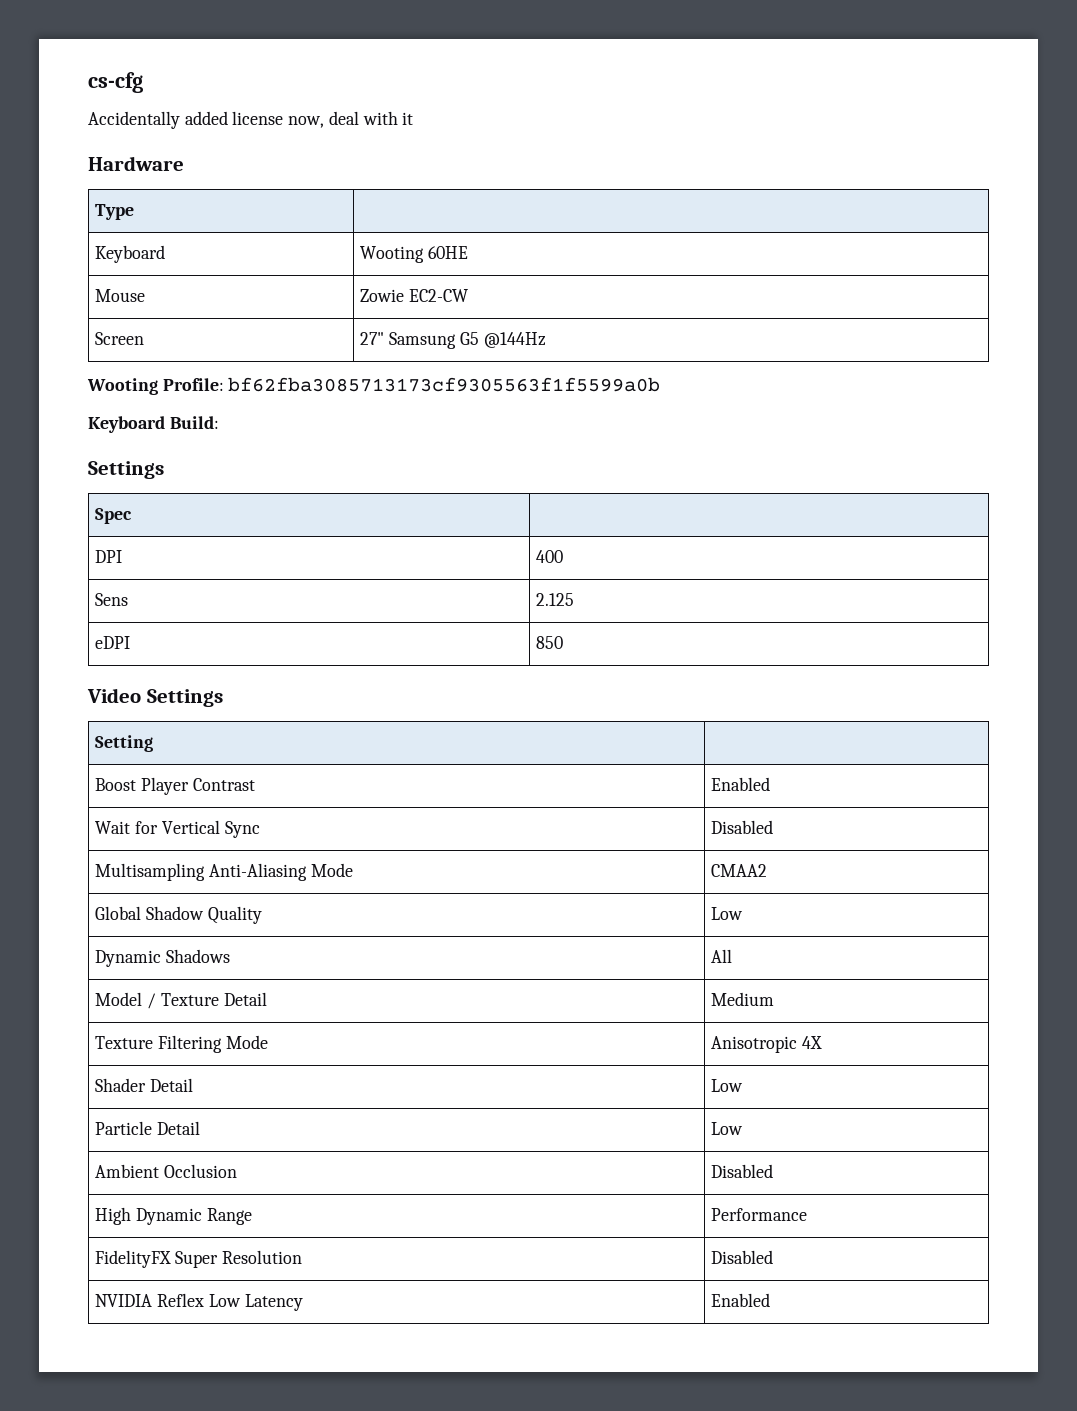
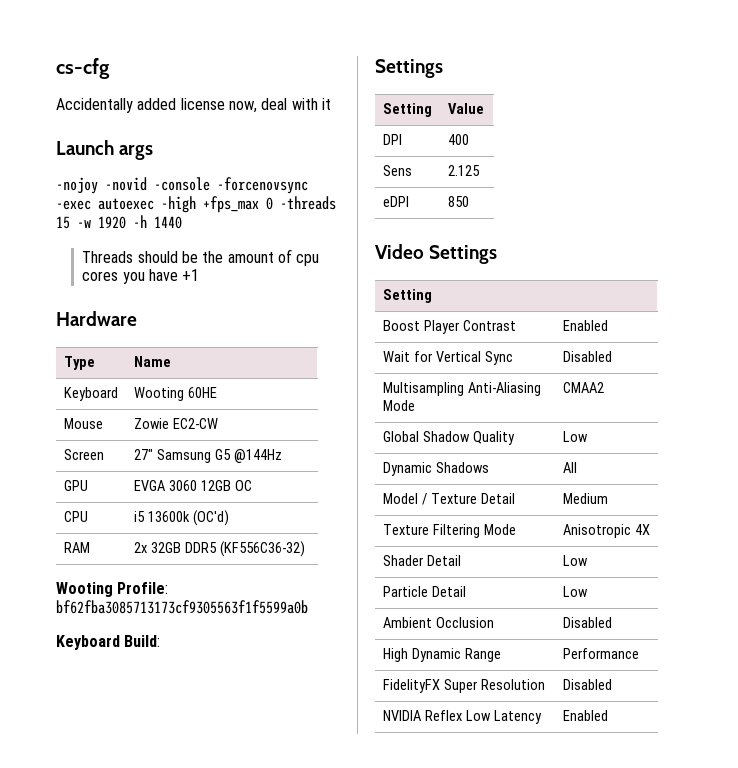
(414, 118) none -> [56,140,154,160] [56,177,308,194] [56,196,336,213] [56,215,182,229] [82,249,320,266] [82,269,200,284] // Launch args // -nojoy -novid -console -forcenovsync -exec autoexec -high +fps_max 0 -threads 15 -w 1920 -h 1440 // Threads should be the amount of cpu cores you have +1
(135, 212) none -> [133,356,171,367] Name
(546, 340) none -> [63,480,88,491] [133,480,252,491] [63,511,88,522] [133,510,229,526] [63,542,90,553] [133,541,305,557] // GPU | EVGA 3060 12GB OC // CPU | i5 13600k (OC'd) // RAM | 2x 32GB DDR5 (KF556C36-32)
[95,508,133,524] Spec | -> [382,103,432,117] [447,103,484,114] Setting | Value

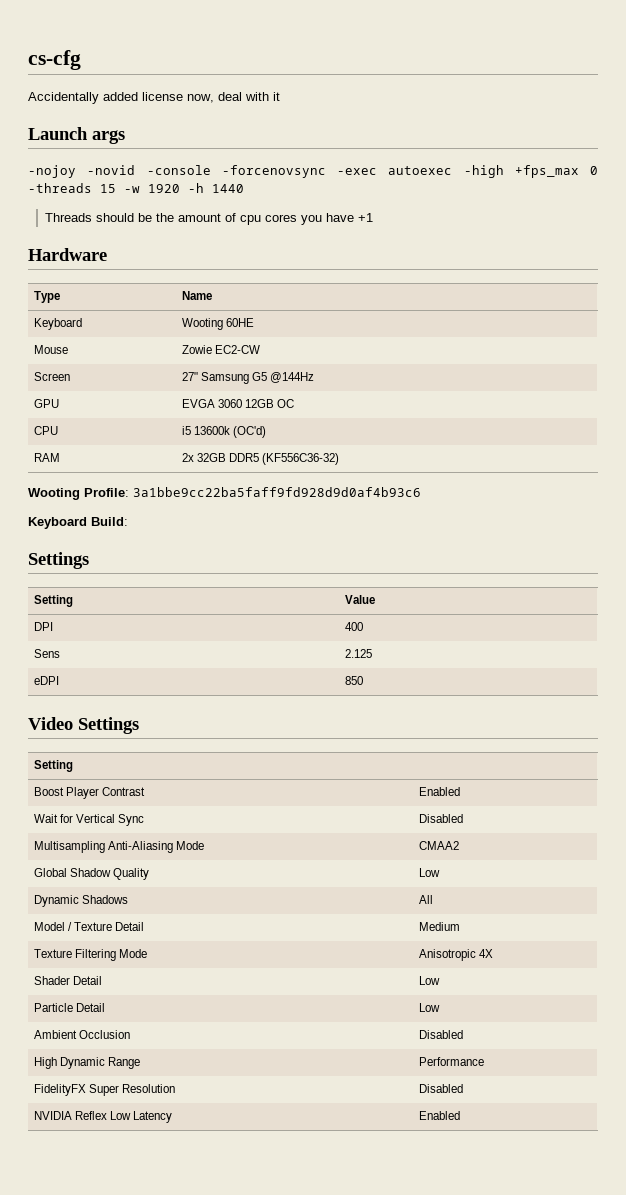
[56,600,308,614] bf62fba3085713173cf9305563f1f5599a0b -> [133,487,421,497] 3a1bbe9cc22ba5faff9fd928d9d0af4b93c6

